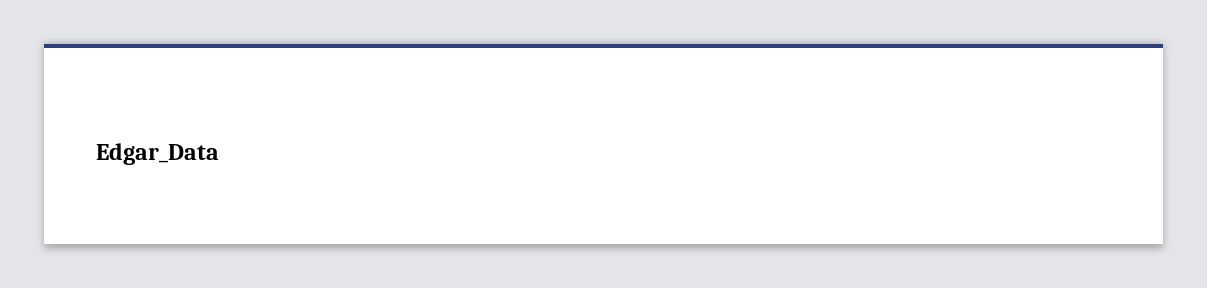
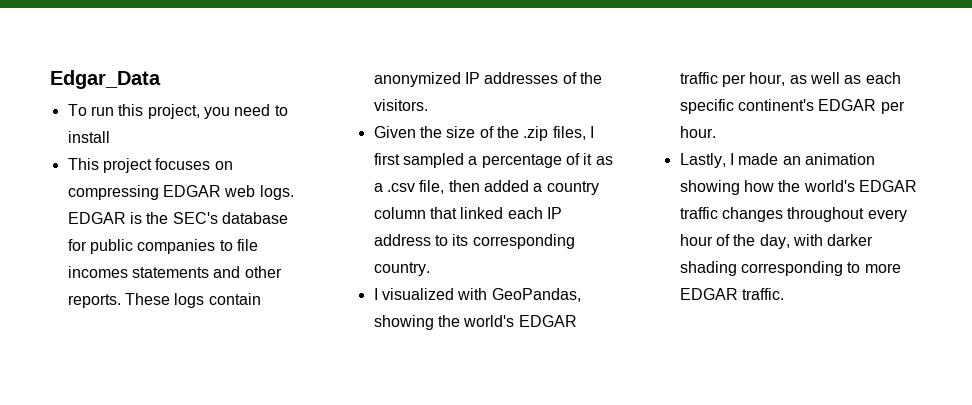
(219, 154) none -> [67,104,288,119] [67,131,110,143] [67,158,233,173] [67,185,294,200] [67,212,288,224] [67,239,258,254] [67,266,282,278] [67,293,261,308] [373,72,602,87] [373,99,428,111] [373,126,594,141] [373,153,613,168] [373,180,599,195] [373,207,562,219] [373,234,575,249] [373,262,430,276] [373,288,581,302] [373,315,577,330] [679,72,901,87] [679,99,905,114] [679,126,716,138] [679,153,875,168] [679,180,917,195] [679,207,907,222] [679,234,874,249] [679,261,901,276] [679,288,784,300] // To run this project, you need to install // This project focuses on compressing EDGAR web logs. EDGAR is the SEC's database for public companies to file incomes statements and other reports. These logs contain anonymized IP addresses of the visitors. // Given the size of the .zip files, I first sampled a percentage of it as a .csv file, then added a country column that linked each IP address to its corresponding country. // I visualized with GeoPandas, showing the world's EDGAR traffic per hour, as well as each specific continent's EDGAR per hour. // Lastly, I made an animation showing how the world's EDGAR traffic changes throughout every hour of the day, with darker shading corresponding to more EDGAR traffic.

